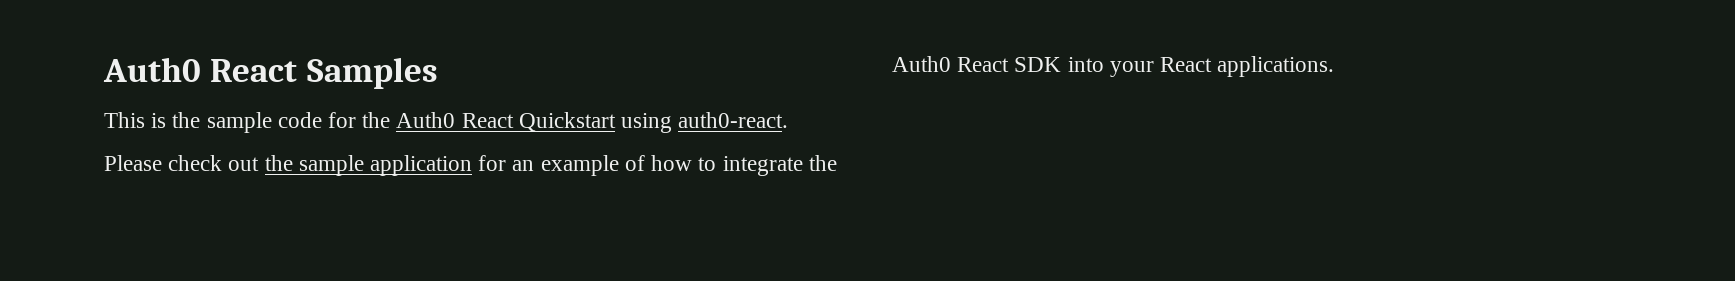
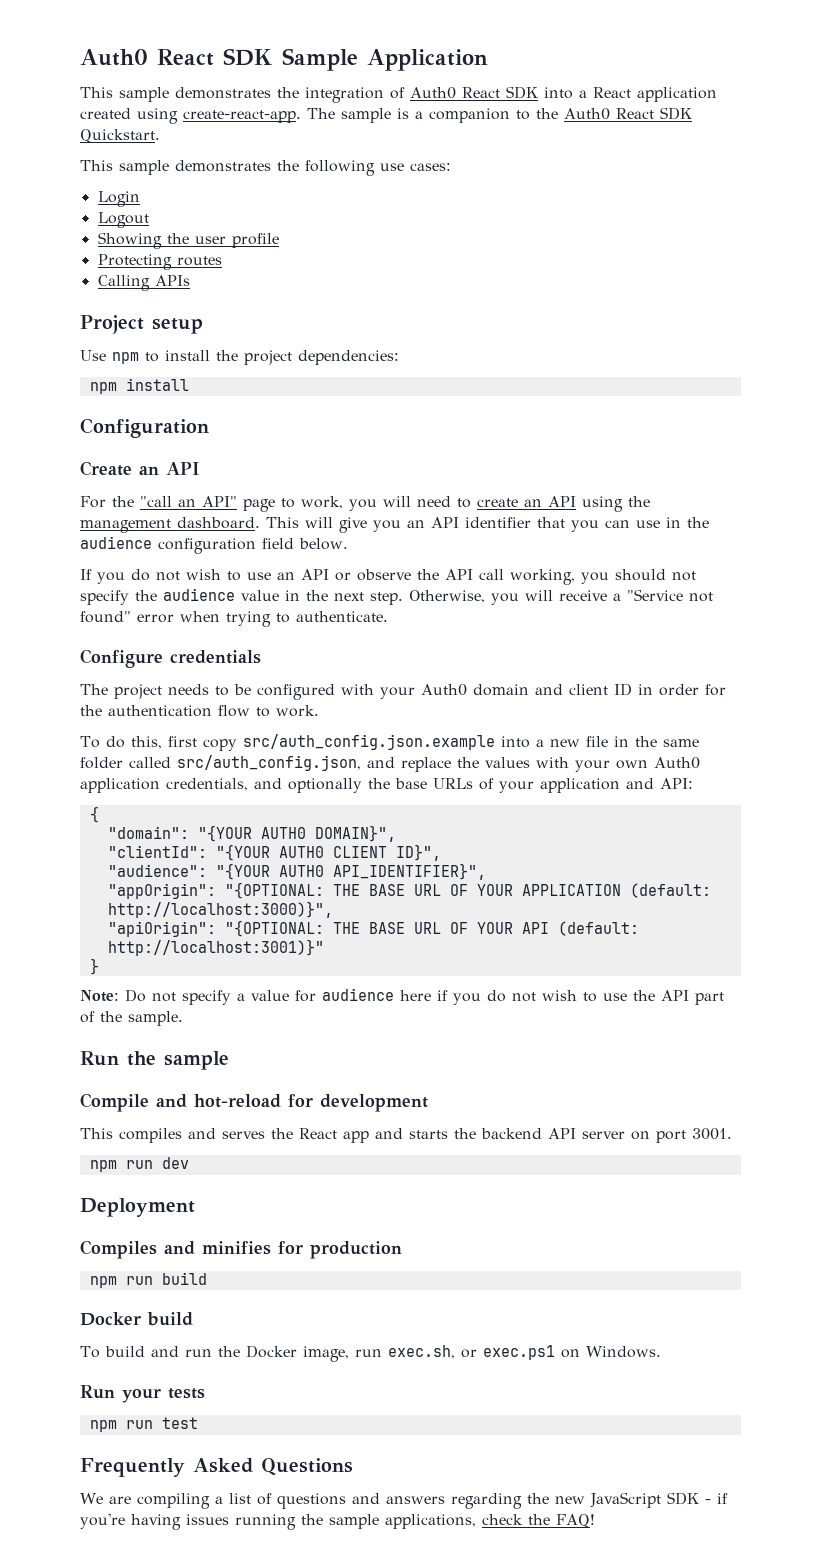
[103,57,438,89] [104,112,789,133] [104,155,837,176] [892,56,1335,77] Auth0 React Samples // This is the sample code for the Auth0 React Quickstart using auth0-react. // Please check out the sample application for an example of how to integrate the Auth0 React SDK into your React applications. -> [80,48,488,71] [80,86,717,103] [80,107,692,124] [80,129,160,143] [80,160,451,176] [97,191,140,207] [97,212,149,228] [97,232,279,249] [97,254,222,270] [97,275,190,291] [80,315,203,334] [80,350,399,365] [89,378,189,394] [80,418,209,438] [80,461,200,476] [80,496,650,512] [80,517,709,533] [80,536,348,554] [80,569,696,585] [80,588,713,605] [80,611,388,627] [80,649,261,668] [80,683,726,700] [80,705,319,717] [80,734,699,751] [80,755,700,772] [80,778,693,793] [89,806,99,823] [107,825,396,842] [107,844,441,861] [107,863,486,880] [107,882,711,899] [107,901,333,918] [107,920,639,937] [107,939,324,956] [89,958,99,975] [80,988,724,1005] [80,1011,183,1026] [80,1051,229,1070] [80,1093,428,1112] [80,1128,732,1143] [89,1157,189,1172] [80,1198,195,1217] [80,1240,402,1259] [89,1272,207,1288] [80,1312,193,1326] [80,1345,661,1362] [80,1385,205,1403] [89,1417,198,1432] [80,1458,353,1477] [80,1492,728,1509] [80,1513,595,1530] Auth0 React SDK Sample Application // This sample demonstrates the integration of Auth0 React SDK into a React application created using create-react-app. The sample is a companion to the Auth0 React SDK Quickstart. // This sample demonstrates the following use cases: // Login // Logout // Showing the user profile // Protecting routes // Calling APIs // Project setup // Use npm to install the project dependencies: // npm install // Configuration // Create an API // For the "call an API" page to work, you will need to create an API using the management dashboard. This will give you an API identifier that you can use in the audience configuration field below. // If you do not wish to use an API or observe the API call working, you should not specify the audience value in the next step. Otherwise, you will receive a "Service not found" error when trying to authenticate. // Configure credentials // The project needs to be configured with your Auth0 domain and client ID in order for the authentication flow to work. // To do this, first copy src/auth_config.json.example into a new file in the same folder called src/auth_config.json, and replace the values with your own Auth0 application credentials, and optionally the base URLs of your application and API: // { // "domain": "{YOUR AUTH0 DOMAIN}", // "clientId": "{YOUR AUTH0 CLIENT ID}", // "audience": "{YOUR AUTH0 API_IDENTIFIER}", // "appOrigin": "{OPTIONAL: THE BASE URL OF YOUR APPLICATION (default: http://localhost:3000)}", // "apiOrigin": "{OPTIONAL: THE BASE URL OF YOUR API (default: http://localhost:3001)}" // } // Note: Do not specify a value for audience here if you do not wish to use the API part of the sample. // Run the sample // Compile and hot-reload for development // This compiles and serves the React app and starts the backend API server on port 3001. // npm run dev // Deployment // Compiles and minifies for production // npm run build // Docker build // To build and run the Docker image, run exec.sh, or exec.ps1 on Windows. // Run your tests // npm run test // Frequently Asked Questions // We are compiling a list of questions and answers regarding the new JavaScript SDK - if you're having issues running the sample applications, check the FAQ!

